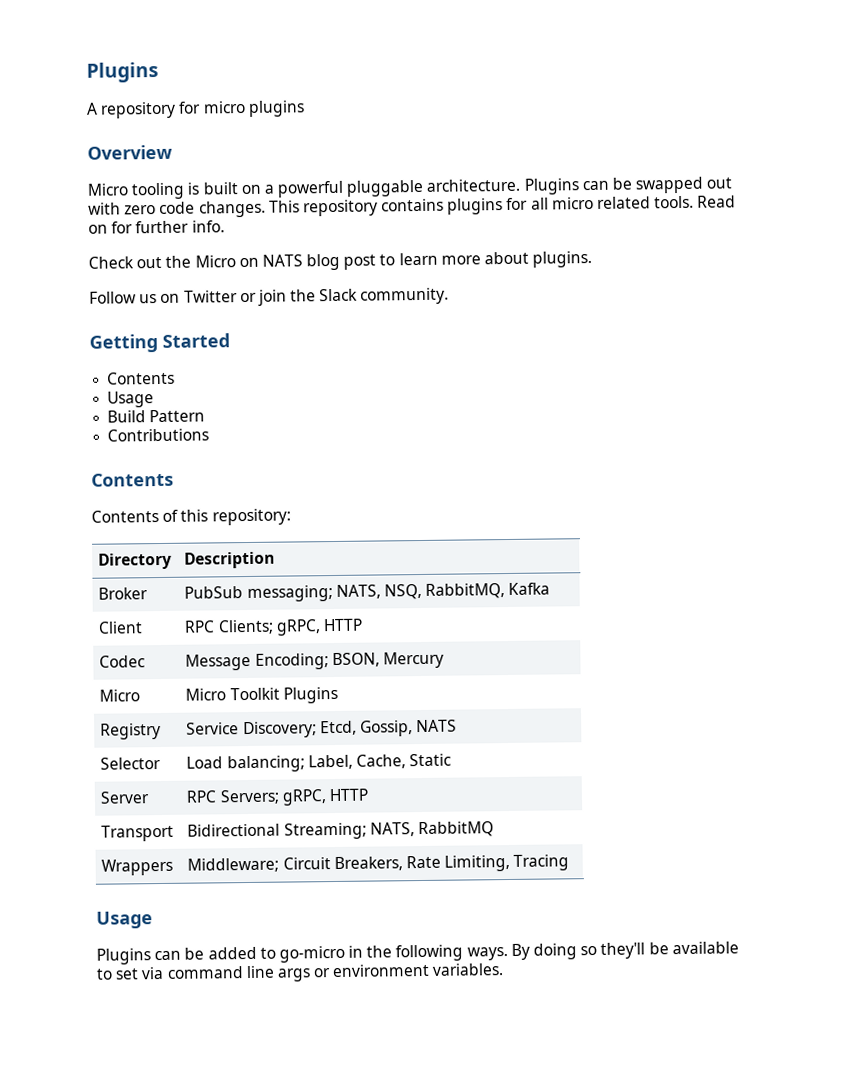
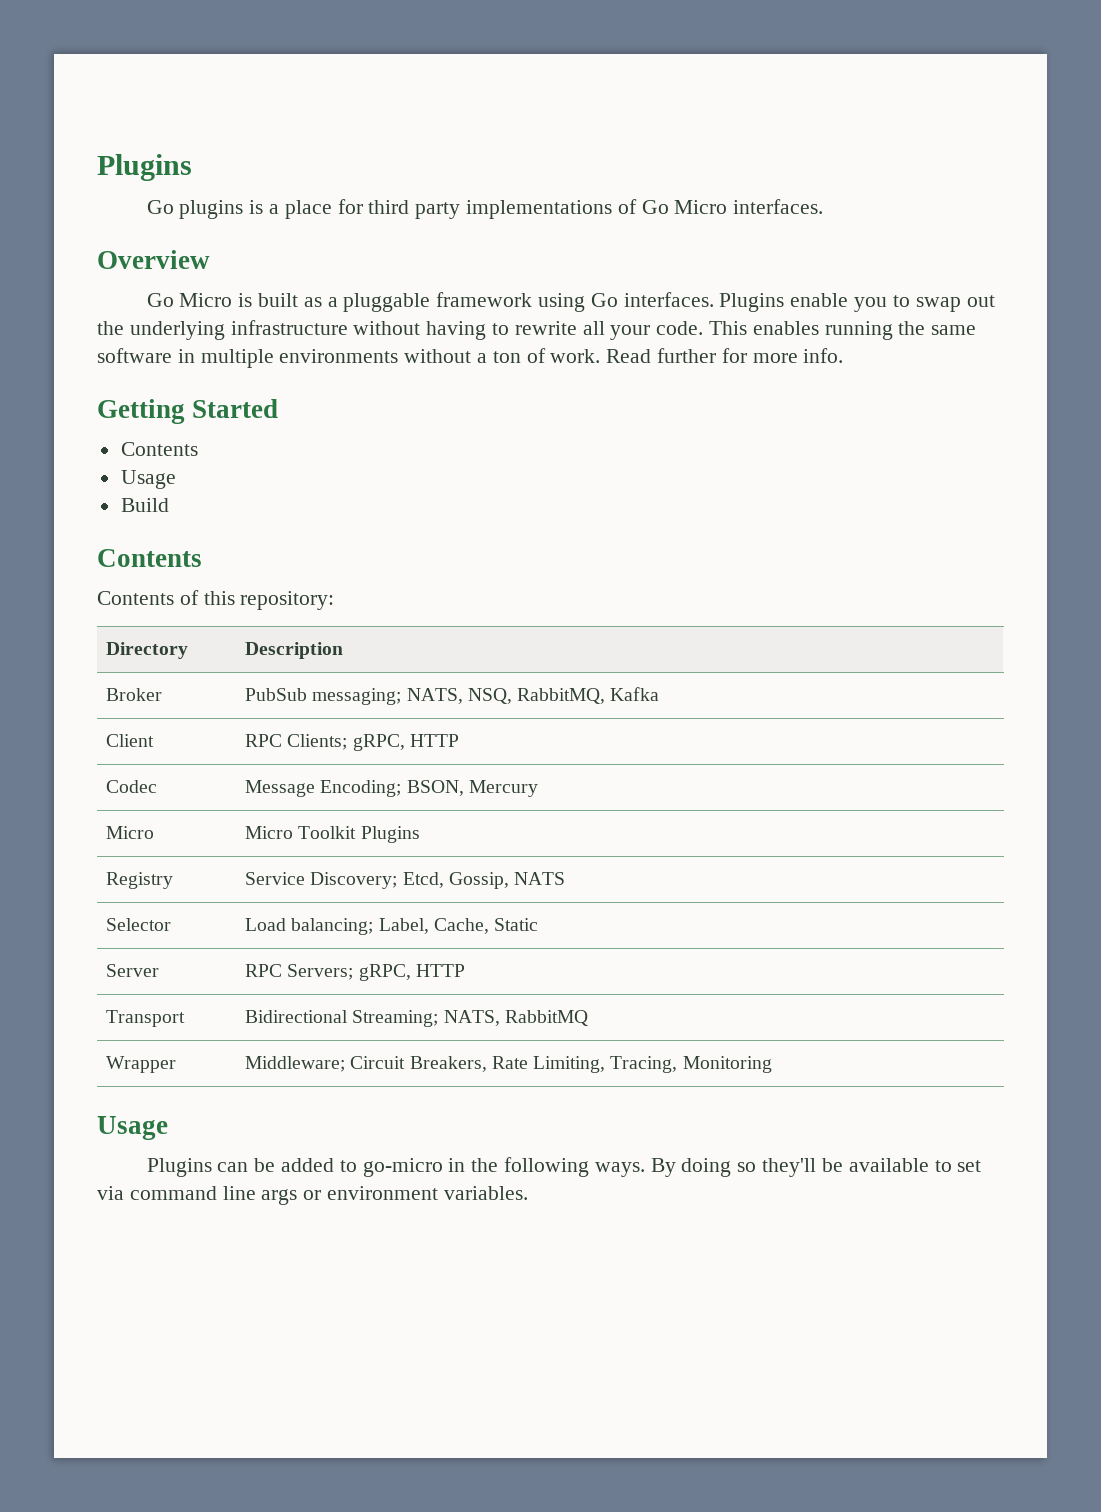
[86,61,159,83] [86,100,305,119] [87,144,173,160] [87,176,733,200] [88,195,737,218] [88,220,225,234] [88,250,593,271] [89,287,450,306] Plugins // A repository for micro plugins // Overview // Micro tooling is built on a powerful pluggable architecture. Plugins can be swapped out with zero code changes. This repository contains plugins for all micro related tools. Read on for further info. // Check out the Micro on NATS blog post to learn more about plugins. // Follow us on Twitter or join the Slack community. -> [97,154,192,181] [146,199,824,219] [97,250,210,269] [146,292,995,312] [97,320,977,340] [97,348,844,368] Plugins // Go plugins is a place for third party implementations of Go Micro interfaces. // Overview // Go Micro is built as a pluggable framework using Go interfaces. Plugins enable you to swap out the underlying infrastructure without having to rewrite all your code. This enables running the same software in multiple environments without a ton of work. Read further for more info.
[149,409,206,423] [107,428,210,442] Pattern // Contributions -> (169, 505) none
[101,858,174,876] Wrappers -> [106,1056,177,1073] Wrapper
[513,854,570,871] Tracing -> [610,1056,772,1073] Tracing, Monitoring

